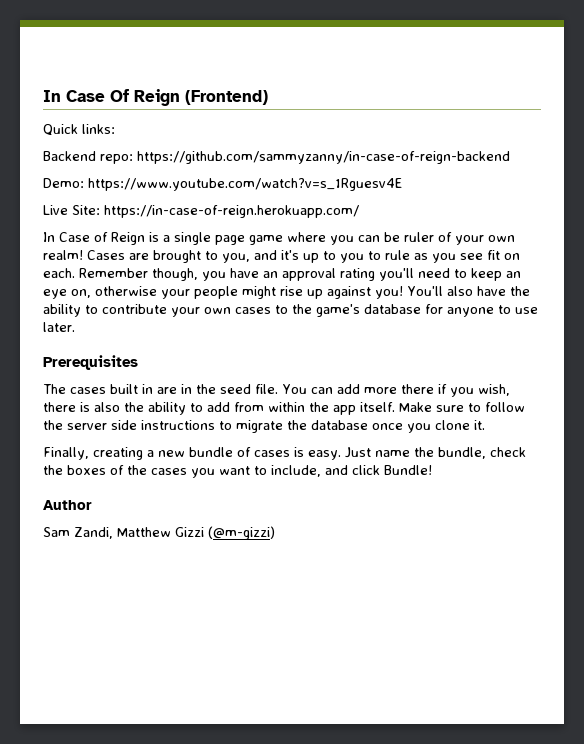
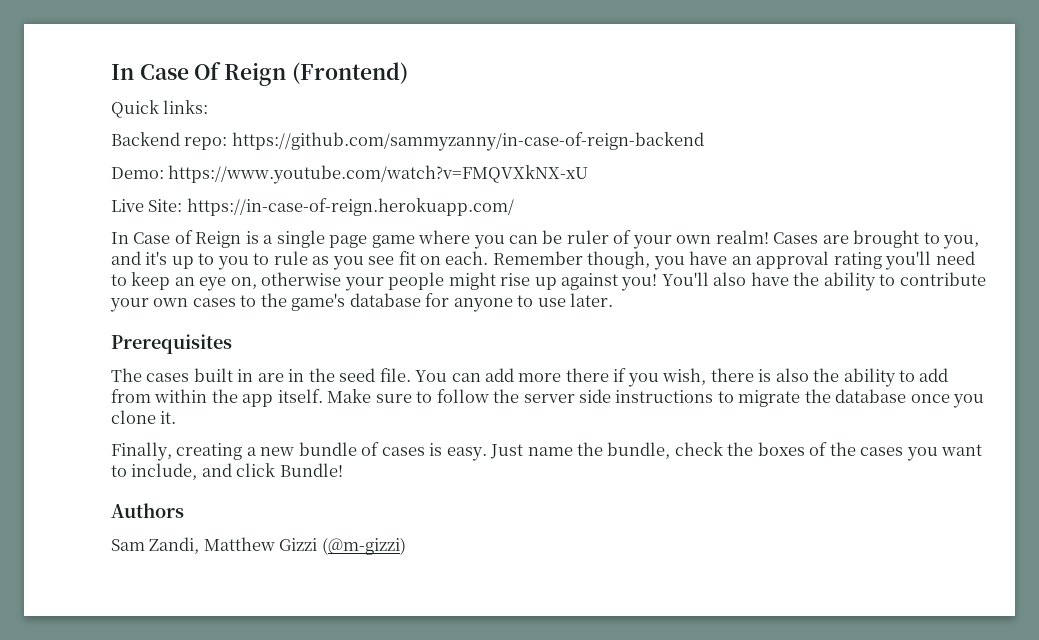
[88,178,402,191] https://www.youtube.com/watch?v=s_1Rguesv4E -> [168,165,589,184] https://www.youtube.com/watch?v=FMQVXkNX-xU
[43,500,92,510] Author -> [111,503,184,518] Authors

